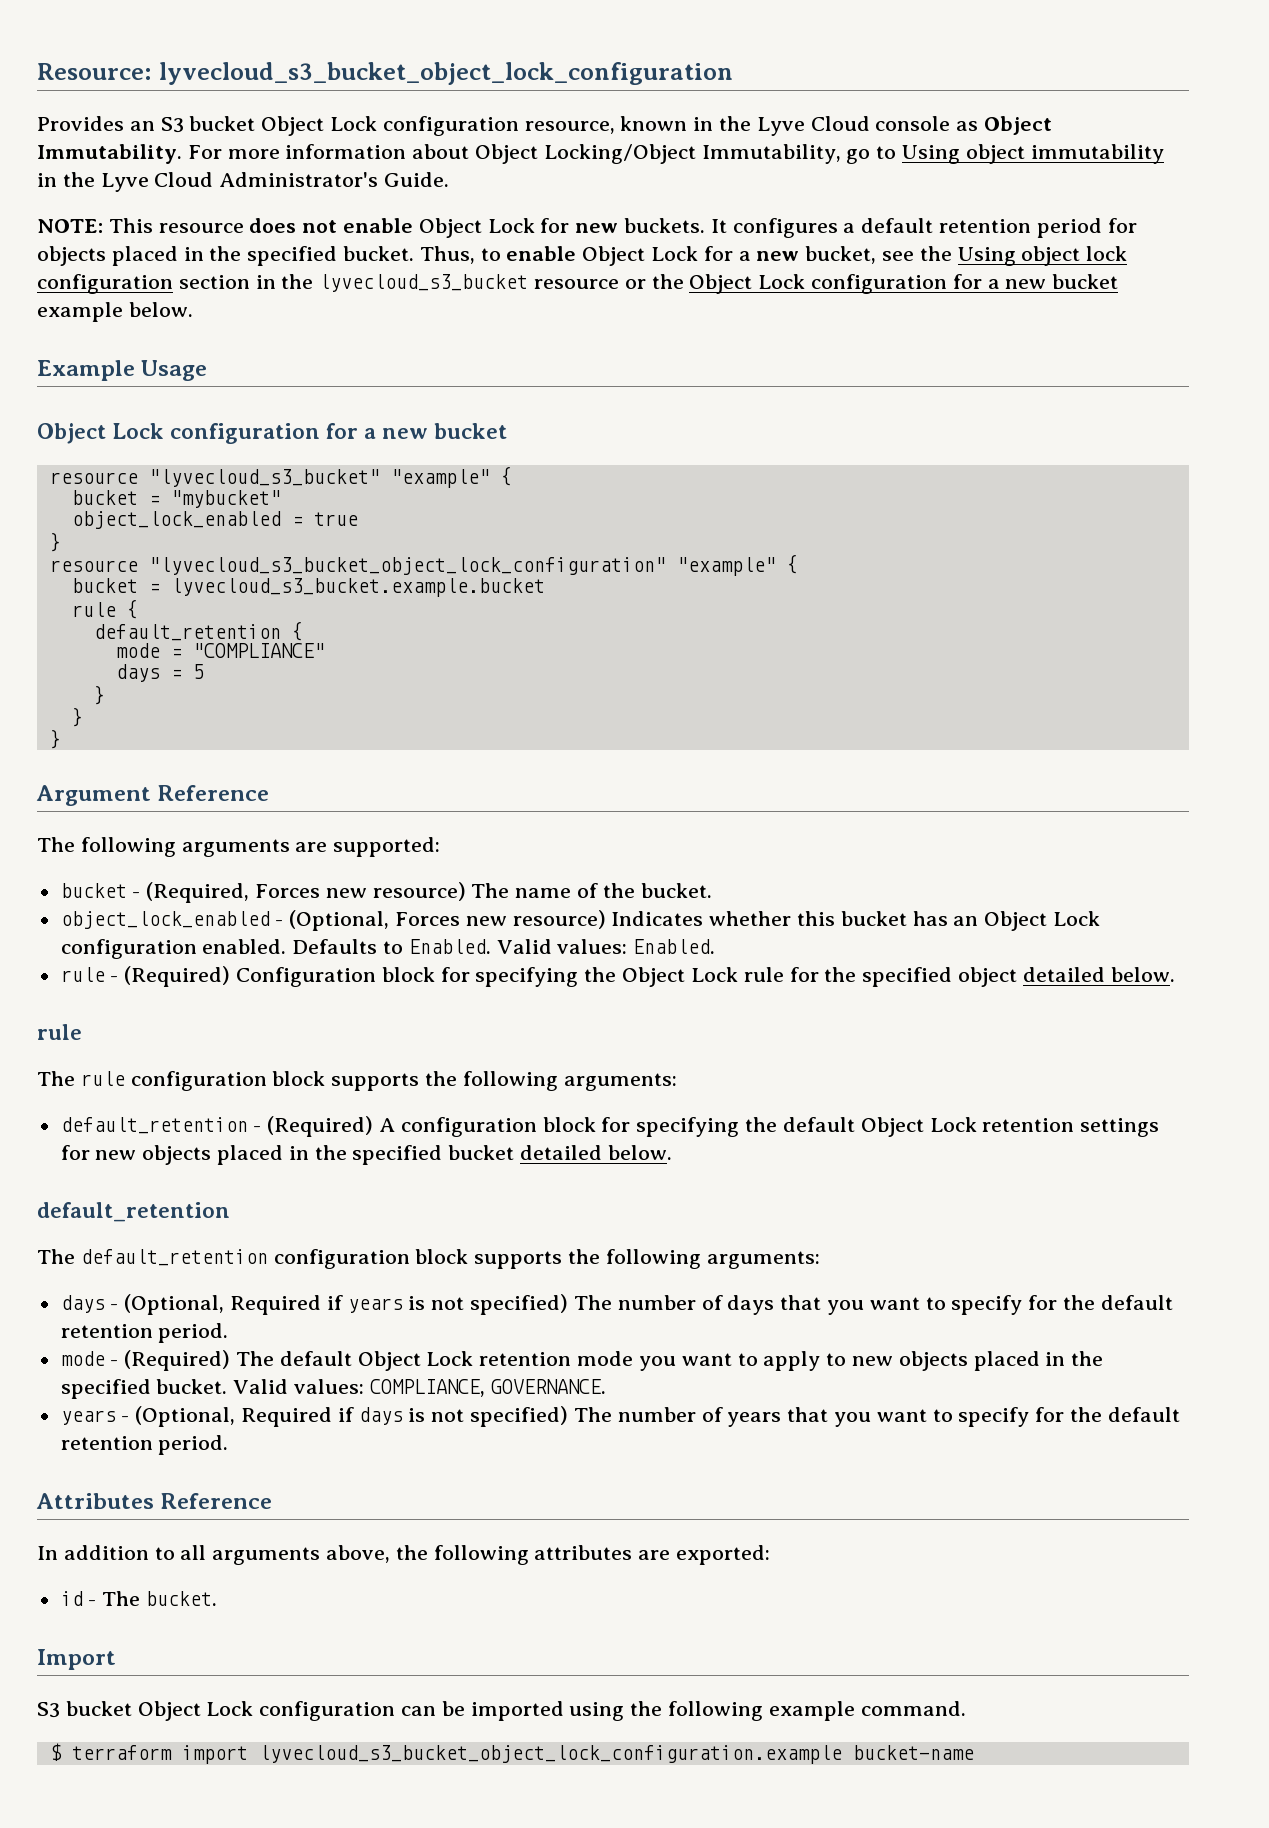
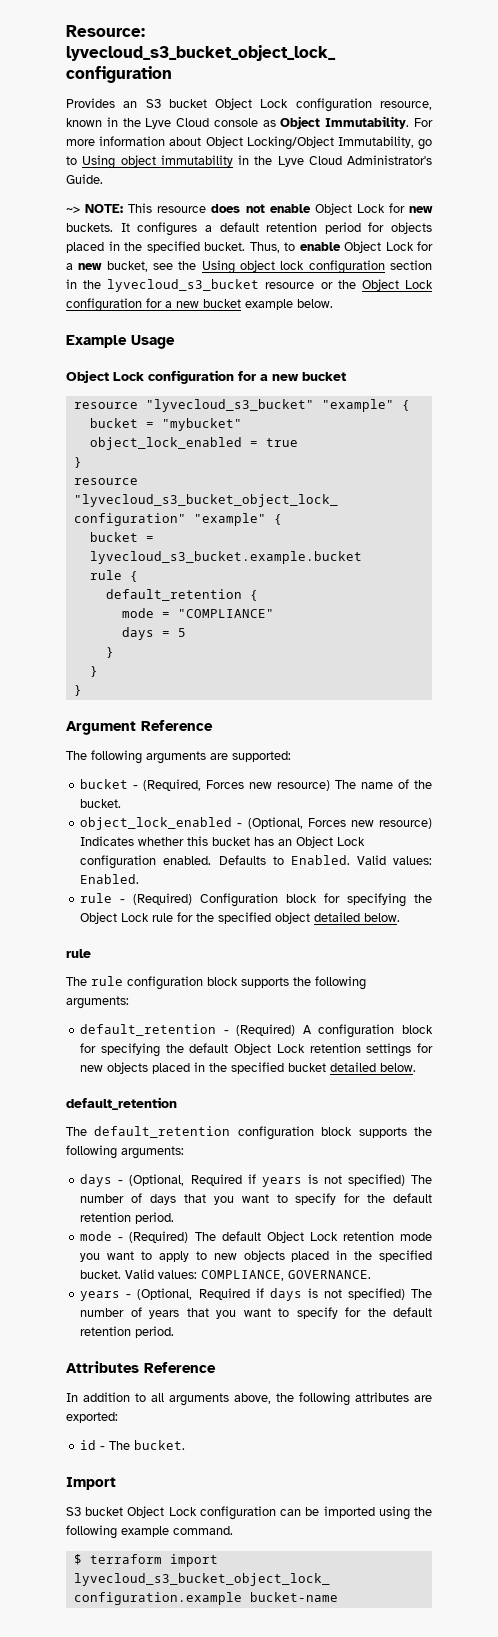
(450, 179) none -> [66,206,80,213] ~>

